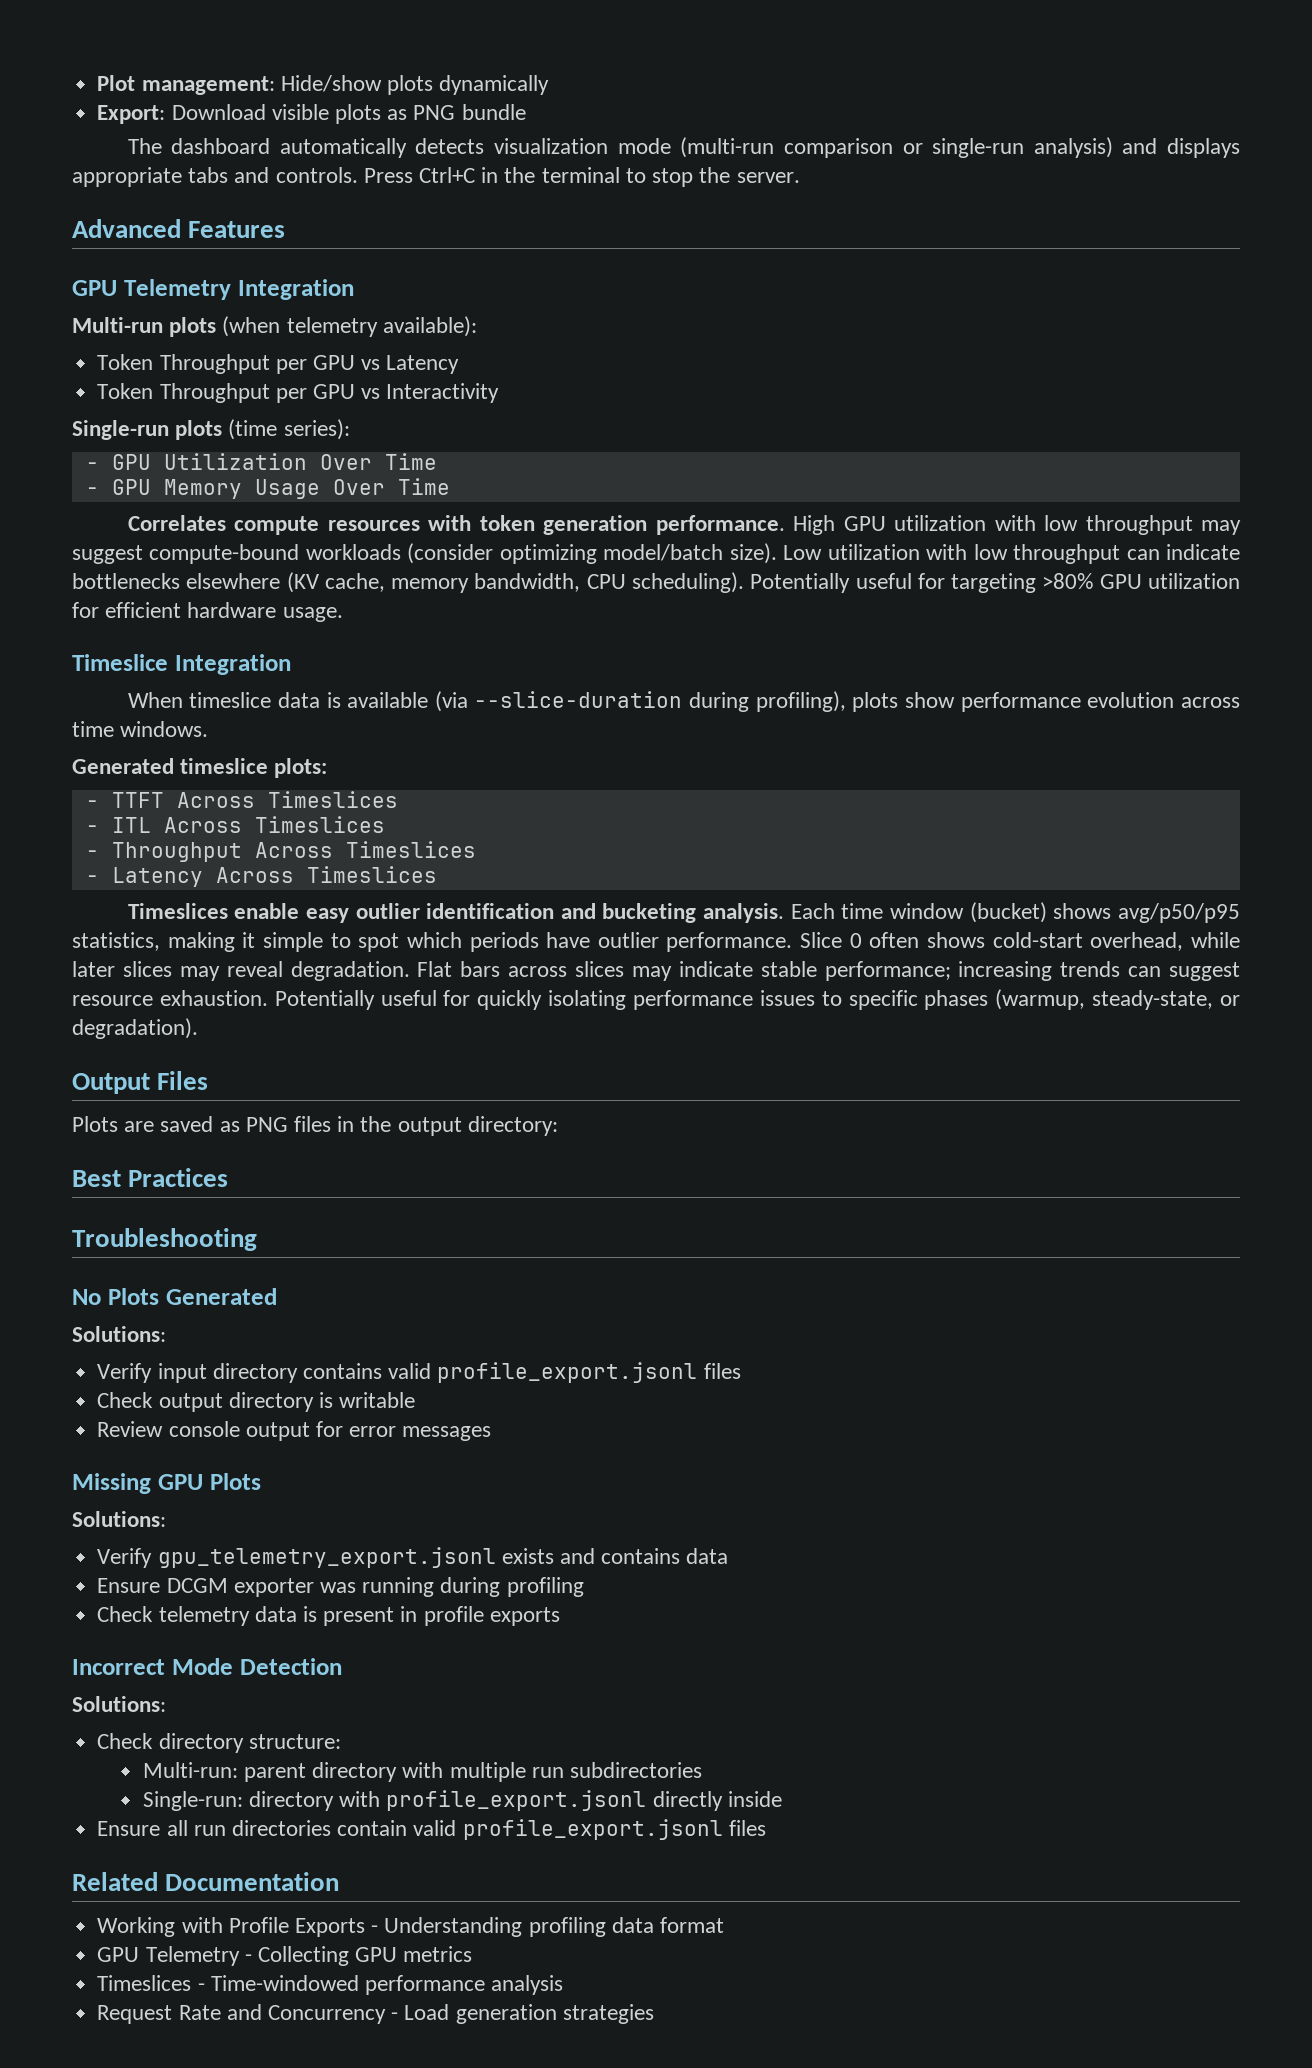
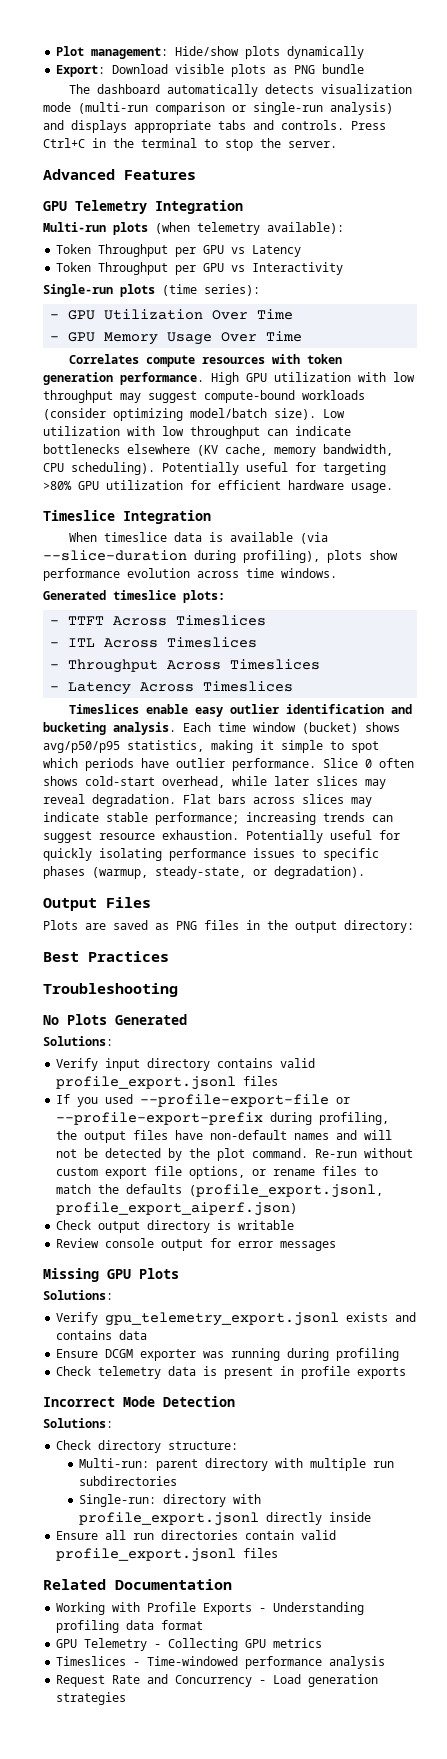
(741, 1371) none -> [56,1094,351,1107] [56,1112,390,1125] [56,1130,393,1143] [56,1148,414,1161] [56,1166,379,1179] [56,1184,384,1198] [56,1202,298,1216] // If you used --profile-export-file or --profile-export-prefix during profiling, the output files have non-default names and will not be detected by the plot command. Re-run without custom export file options, or rename files to match the defaults (profile_export.jsonl, profile_export_aiperf.json)

